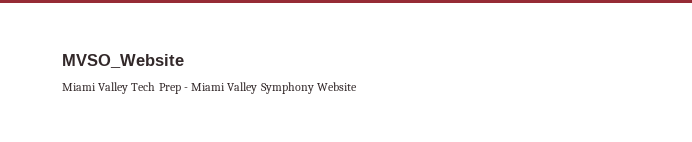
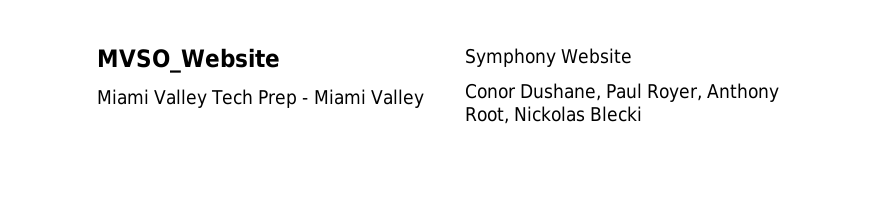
(357, 86) none -> [465,83,780,102] [465,106,643,124] // Conor Dushane, Paul Royer, Anthony Root, Nickolas Blecki

